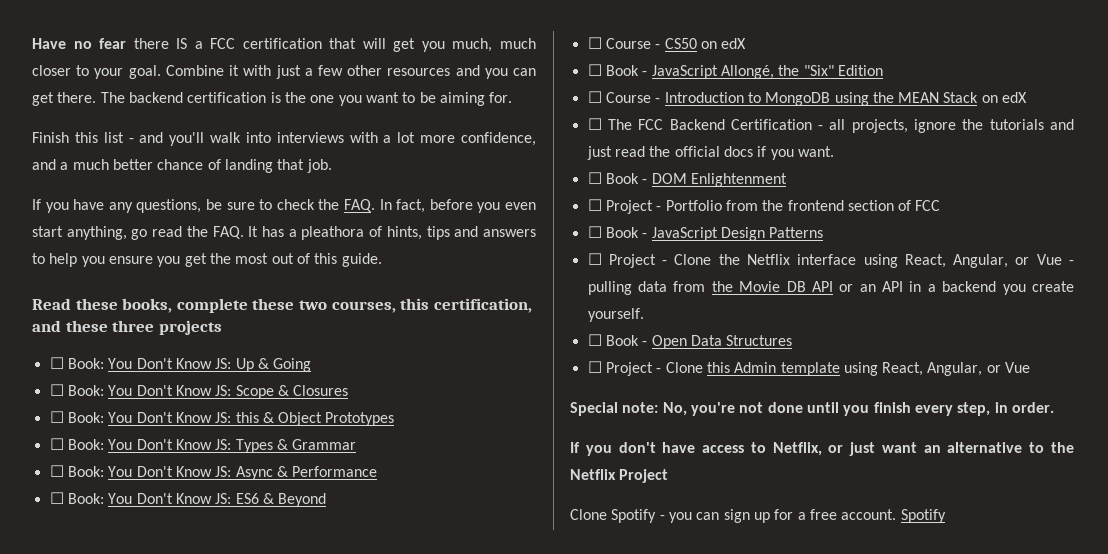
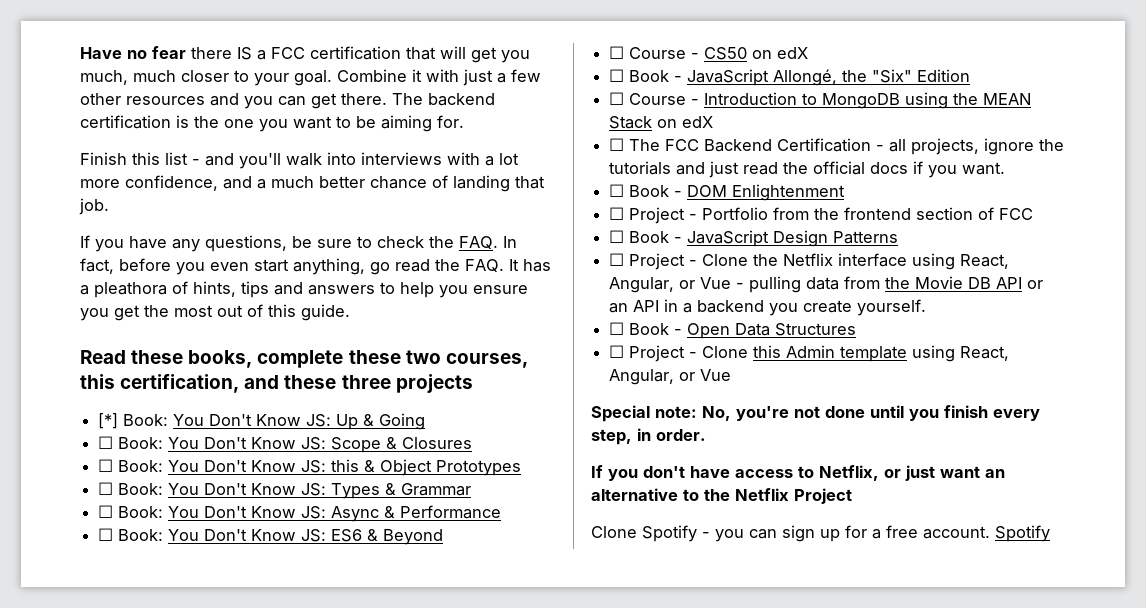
[49,357,64,369] ☐ -> [98,413,119,429] [*]

